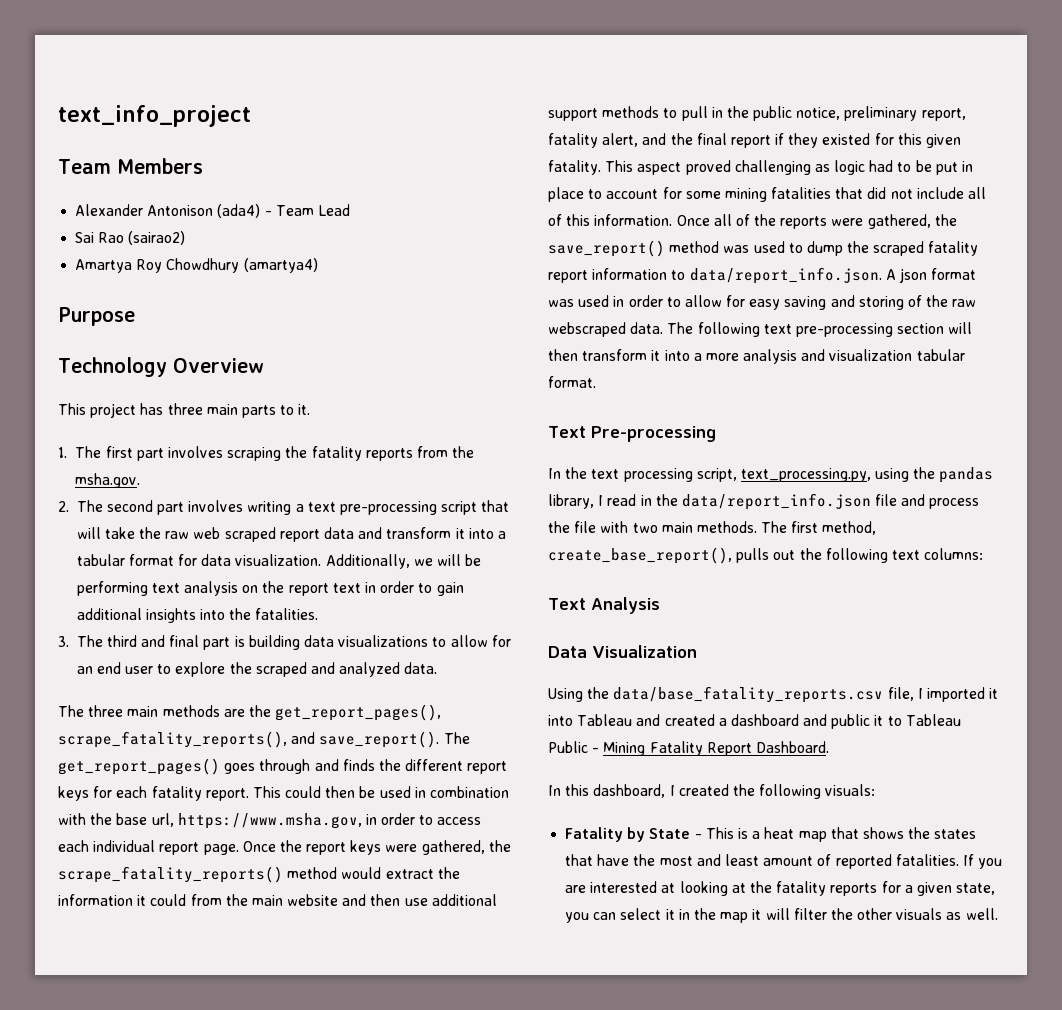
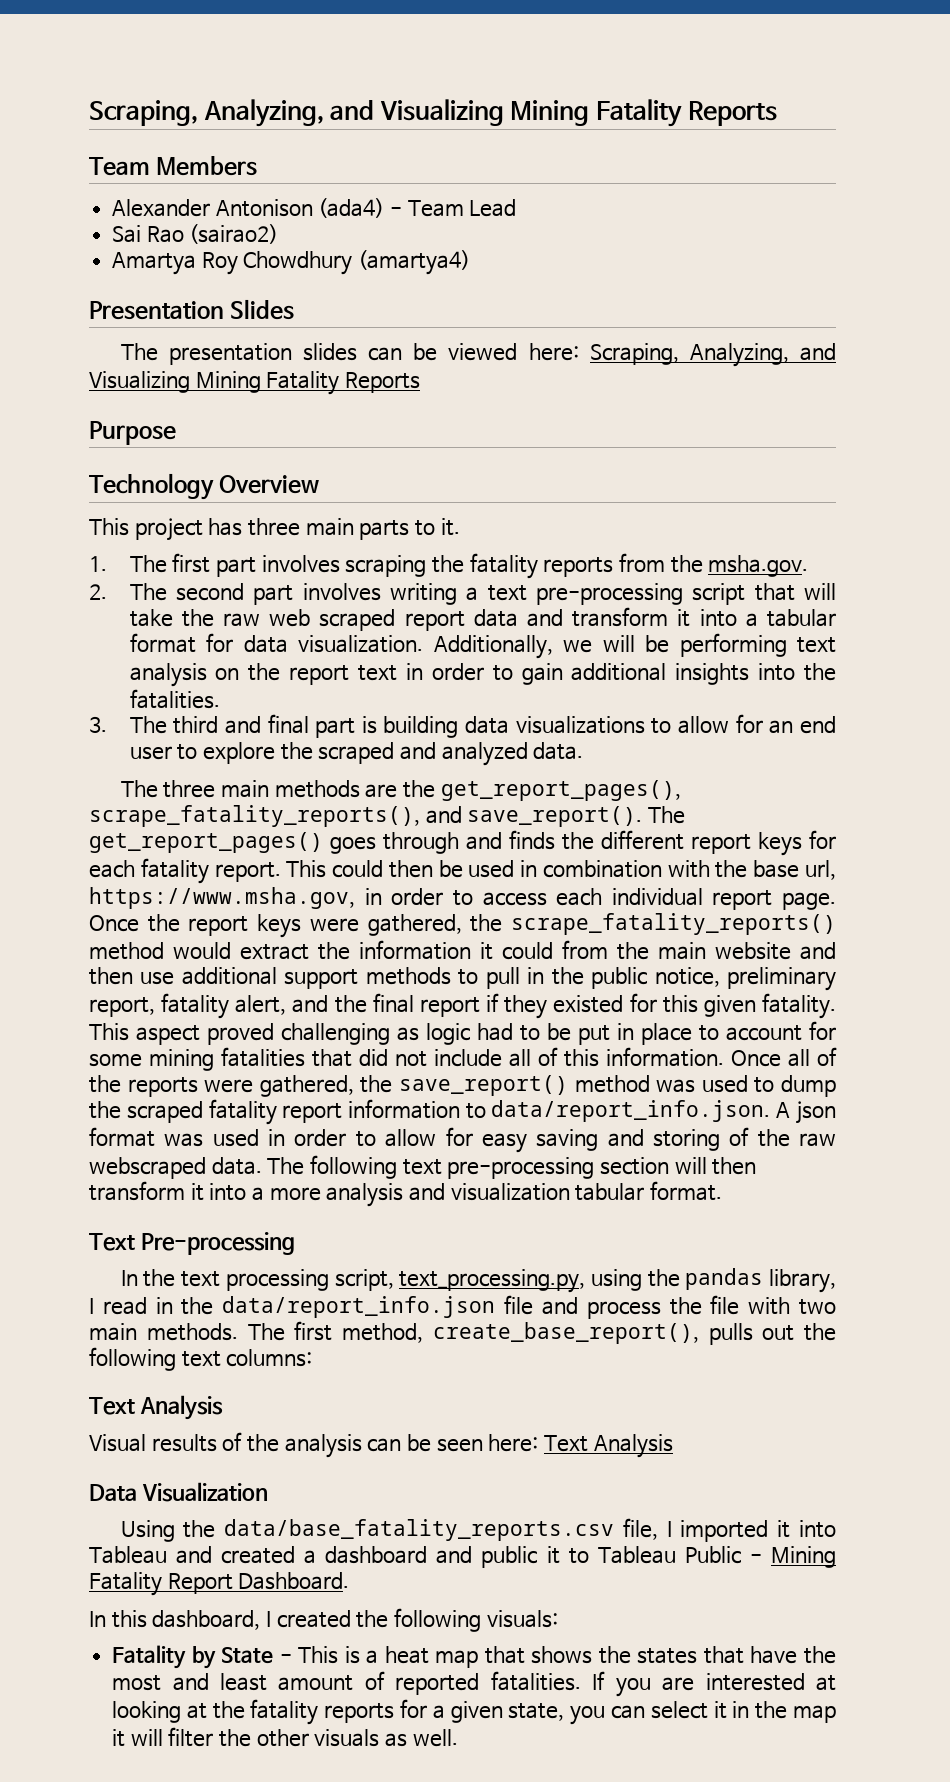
[58,105,251,127] text_info_project -> [89,99,777,127] Scraping, Analyzing, and Visualizing Mining Fatality Reports
(318, 265) none -> [89,299,295,320] [120,343,837,367] [89,371,420,395] // Presentation Slides // The presentation slides can be viewed here: Scraping, Analyzing, and Visualizing Mining Fatality Reports
(660, 605) none -> [89,1432,673,1458] // Visual results of the analysis can be seen here: Text Analysis

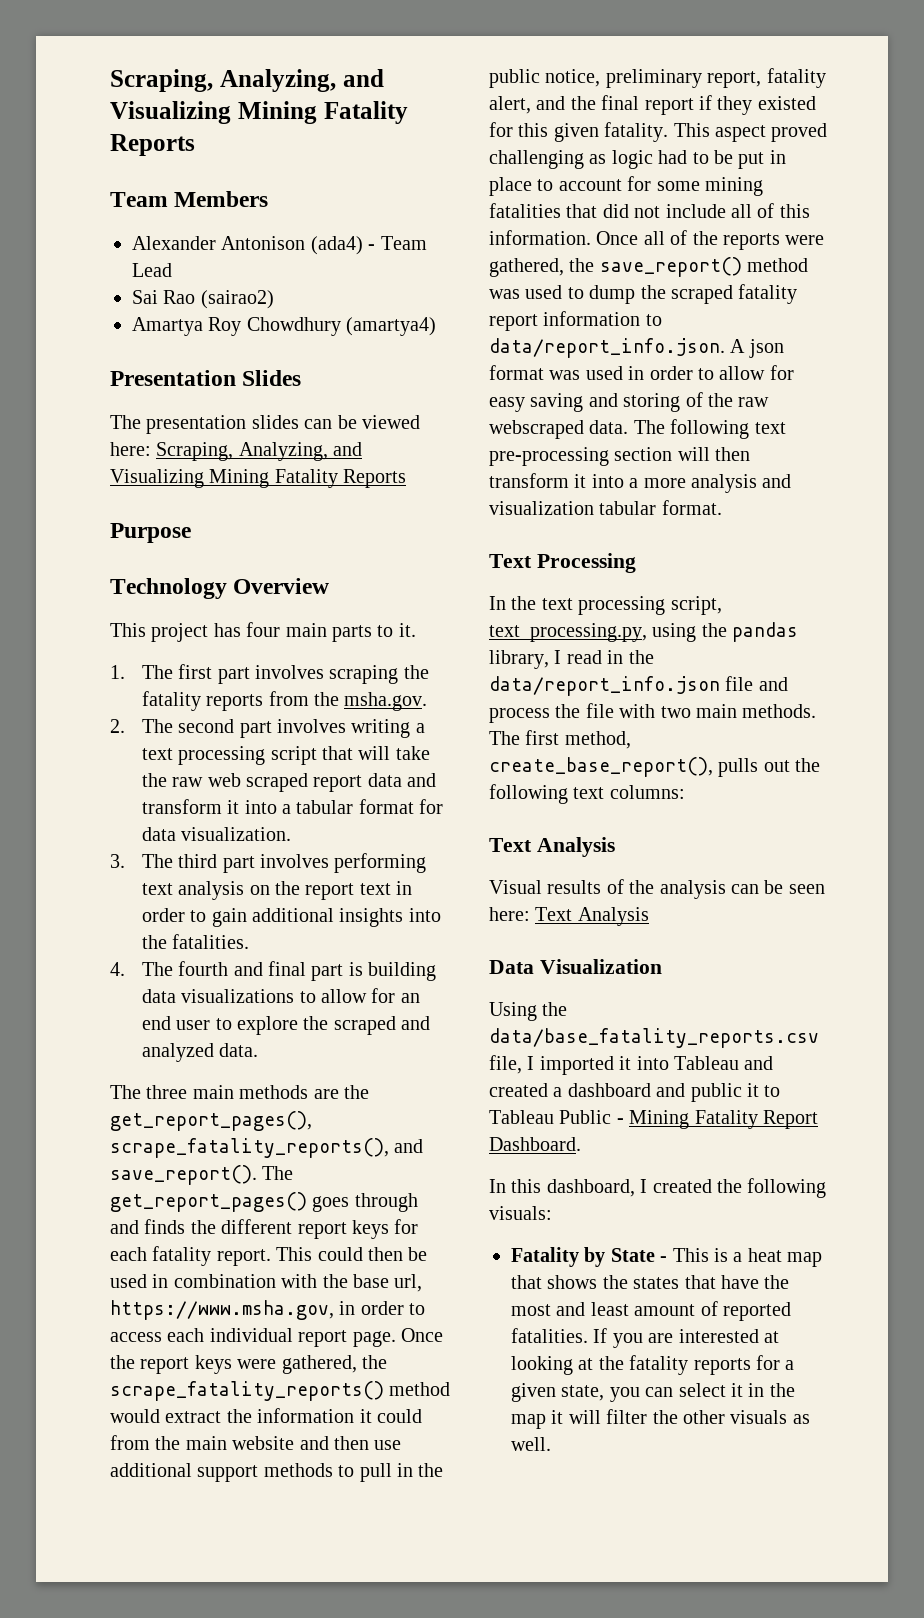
[247,518,300,536] three -> [246,622,281,637] four
[535,583,683,605] pre-processing -> [178,746,266,765] processing
[433,635,670,659] Additionally, we will be -> [110,854,329,873] // 3. The third part involves
[89,716,219,734] 3. The third -> [110,961,229,976] 4. The fourth
[140,1232,295,1255] Pre-processing -> [536,553,636,573] Processing

